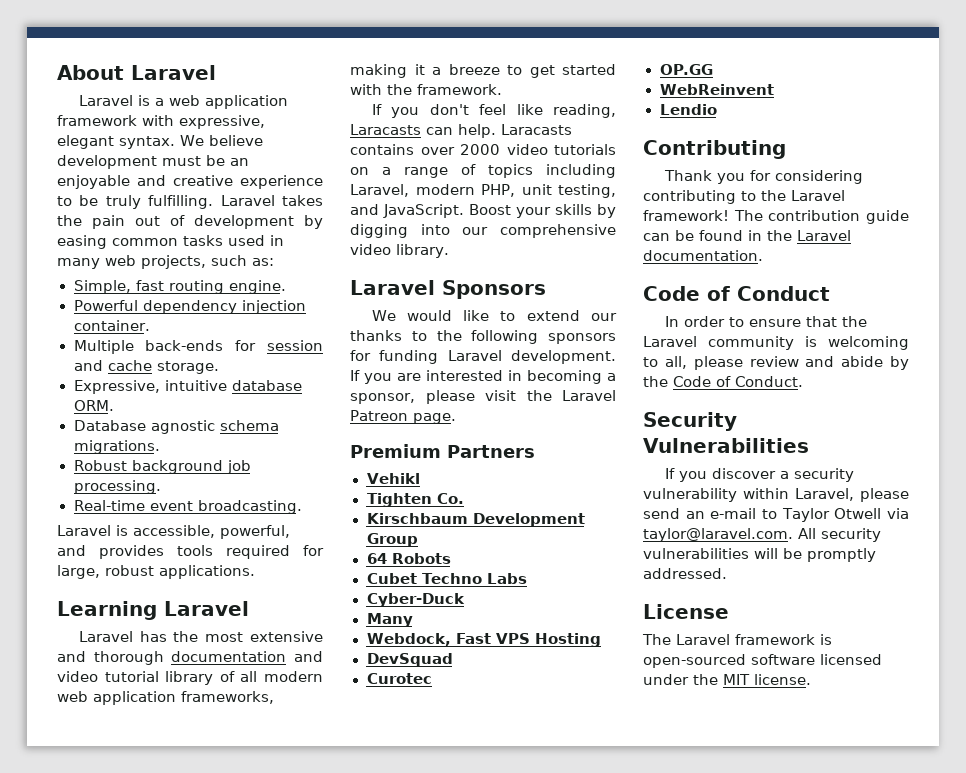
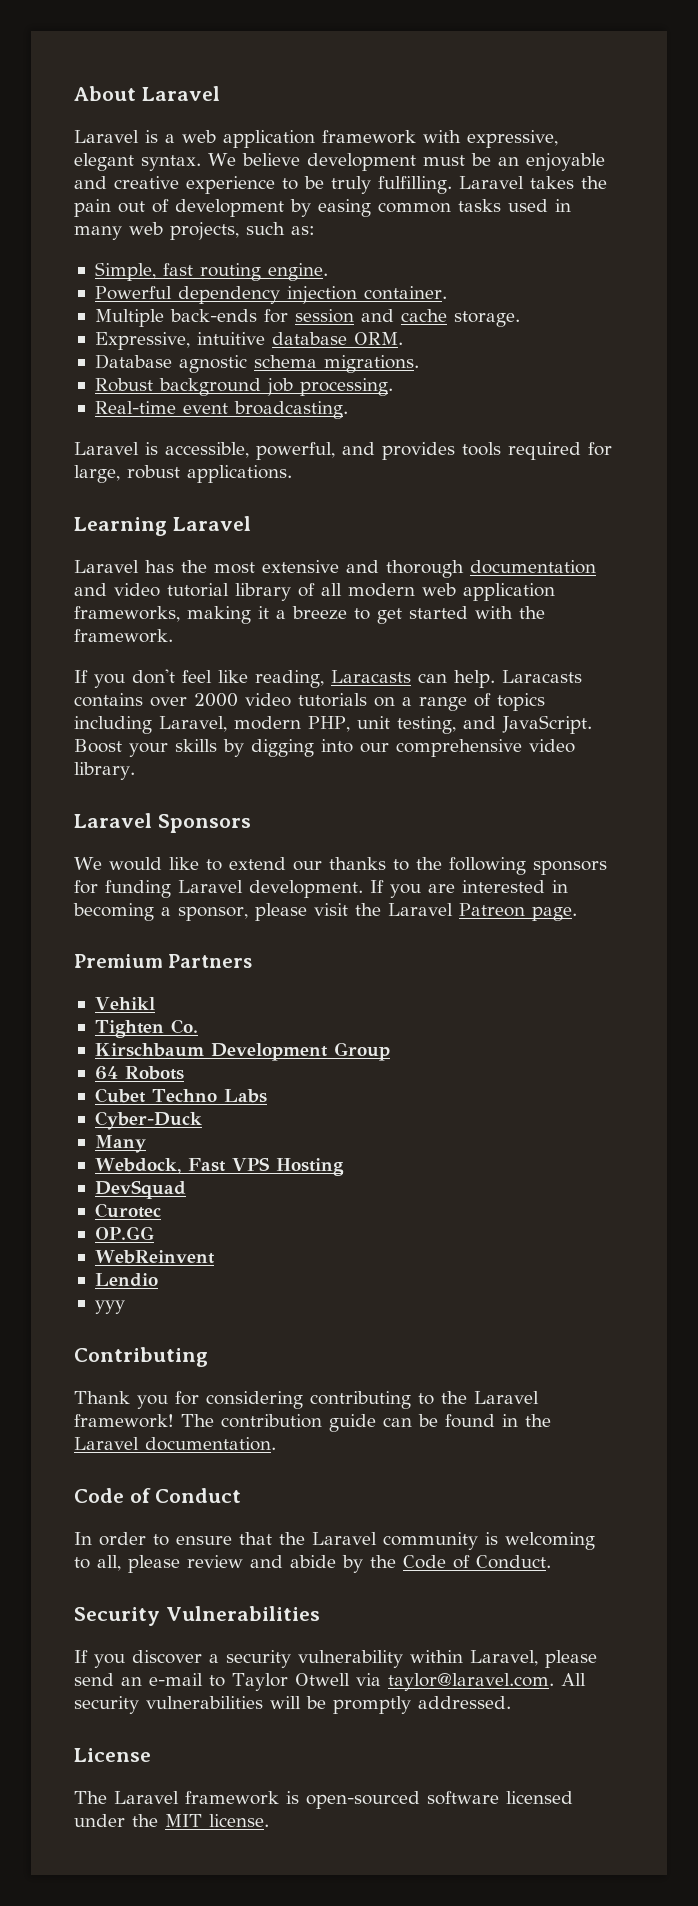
(717, 109) none -> [94,1300,125,1314] // yyy

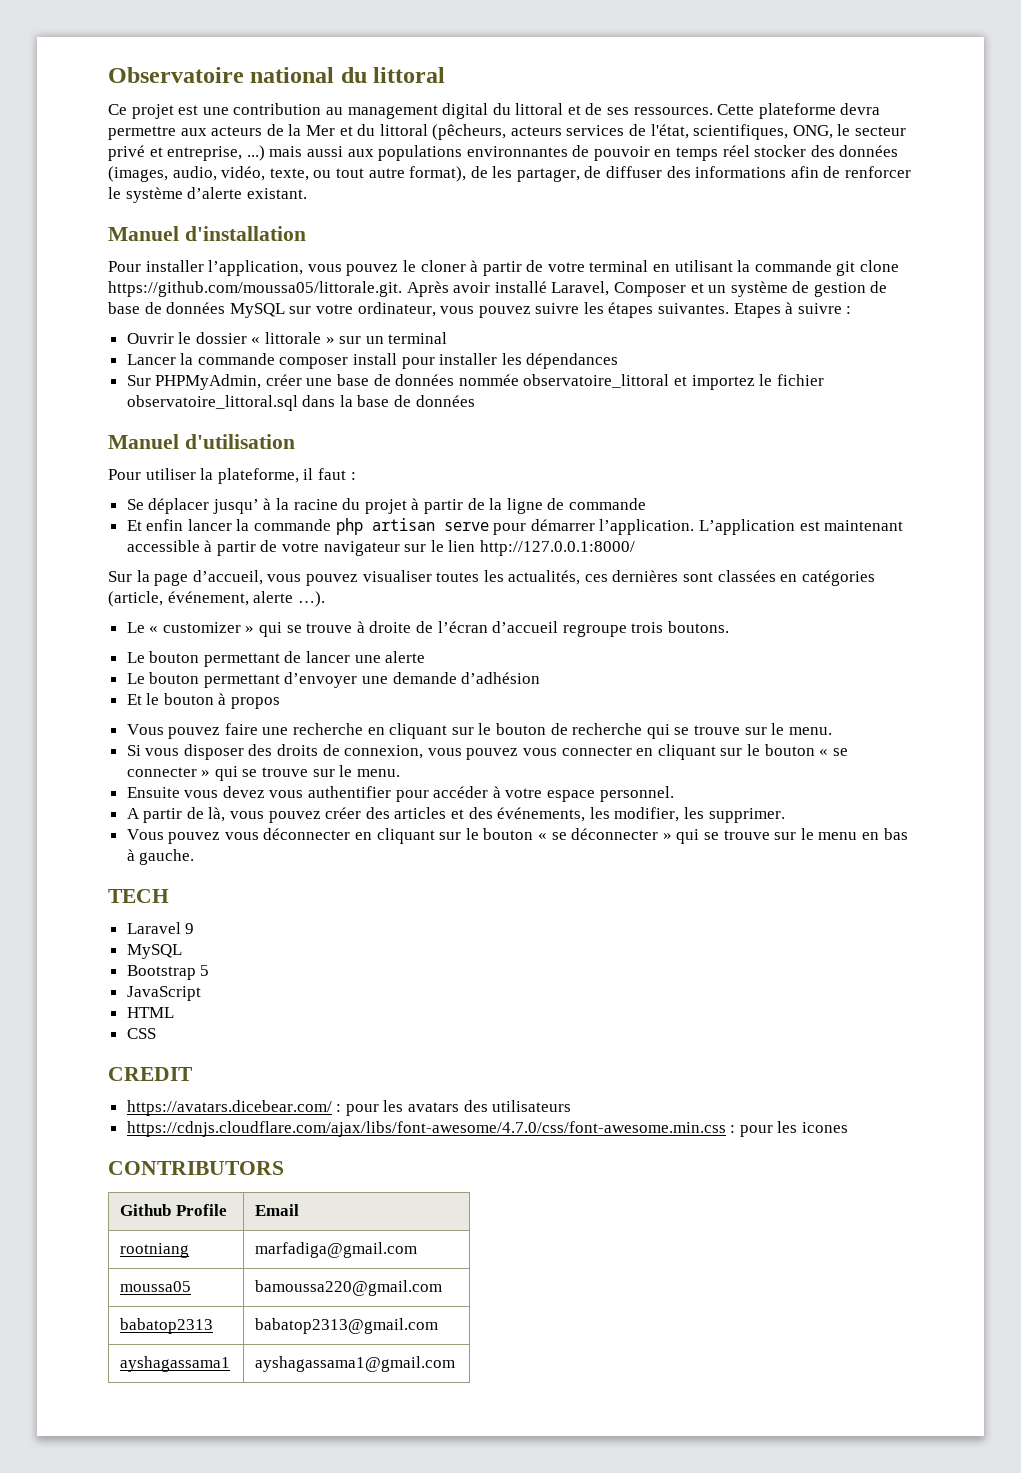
[74,86,220,101] [74,130,558,148] [74,153,605,171] [74,176,607,194] [74,199,571,217] [74,222,315,240] [94,262,328,281] [94,286,447,304] [94,309,520,327] [94,332,403,350] [94,354,419,373] [94,378,393,396] [94,401,348,419] [74,442,612,460] [74,465,292,483] [74,516,251,536] [74,560,596,578] [74,583,555,601] [74,606,545,624] [74,629,173,643] [74,669,582,688] [74,693,545,711] [74,715,592,734] [74,739,575,757] [74,762,135,780] [74,813,251,833] [74,857,607,875] [74,880,568,898] [73,903,577,921] [74,954,253,968] [94,997,155,1010] [94,1019,198,1038] [94,1042,390,1061] [94,1066,184,1080] [94,1088,267,1103] [94,1111,202,1130] [94,1135,146,1153] [94,1157,344,1176] [94,1180,186,1199] [94,1203,161,1218] [94,1226,154,1240] [94,1250,215,1264] [94,1273,158,1287] [94,1300,125,1314] [74,1347,208,1367] [74,1391,539,1409] [74,1414,551,1432] [74,1437,276,1451] [74,1488,242,1503] [74,1532,595,1550] [74,1555,551,1573] [74,1606,320,1626] [74,1650,597,1668] [74,1673,586,1691] [74,1696,511,1714] [74,1748,151,1762] [74,1791,573,1809] [74,1814,269,1827] About Laravel // Laravel is a web application framework with expressive, elegant syntax. We believe development must be an enjoyable and creative experience to be truly fulfilling. Laravel takes the pain out of development by easing common tasks used in many web projects, such as: // Simple, fast routing engine. // Powerful dependency injection container. // Multiple back-ends for session and cache storage. // Expressive, intuitive database ORM. // Database agnostic schema migrations. // Robust background job processing. // Real-time event broadcasting. // Laravel is accessible, powerful, and provides tools required for large, robust applications. // Learning Laravel // Laravel has the most extensive and thorough documentation and video tutorial library of all modern web application frameworks, making it a breeze to get started with the framework. // If you don't feel like reading, Laracasts can help. Laracasts contains over 2000 video tutorials on a range of topics including Laravel, modern PHP, unit testing, and JavaScript. Boost your skills by digging into our comprehensive video library. // Laravel Sponsors // We would like to extend our thanks to the following sponsors for funding Laravel development. If you are interested in becoming a sponsor, please visit the Laravel Patreon page. // Premium Partners // Vehikl // Tighten Co. // Kirschbaum Development Group // 64 Robots // Cubet Techno Labs // Cyber-Duck // Many // Webdock, Fast VPS Hosting // DevSquad // Curotec // OP.GG // WebReinvent // Lendio // yyy // Contributing // Thank you for considering contributing to the Laravel framework! The contribution guide can be found in the Laravel documentation. // Code of Conduct // In order to ensure that the Laravel community is welcoming to all, please review and abide by the Code of Conduct. // Security Vulnerabilities // If you discover a security vulnerability within Laravel, please send an e-mail to Taylor Otwell via taylor@laravel.com. All security vulnerabilities will be promptly addressed. // License // The Laravel framework is open-sourced software licensed under the MIT license. -> [108,67,446,83] [108,103,881,119] [108,124,907,140] [108,145,899,161] [108,166,912,182] [108,187,307,203] [108,226,306,241] [108,260,900,276] [108,281,888,297] [108,302,852,318] [126,332,448,344] [126,353,619,369] [126,374,824,390] [126,395,475,411] [108,434,295,449] [108,468,356,484] [126,498,646,514] [126,518,904,535] [126,540,636,556] [108,570,875,586] [108,591,325,607] [126,621,729,637] [126,651,426,667] [126,672,541,688] [126,693,281,709] [126,723,832,739] [126,744,848,760] [126,765,400,781] [126,786,674,802] [126,807,785,823] [126,828,908,844] [126,849,195,865] [108,889,169,903] [126,922,195,934] [126,944,182,959] [126,965,210,980] [126,986,201,1001] [126,1007,174,1018] [126,1028,156,1039] [108,1067,193,1081] [126,1100,572,1116] [126,1121,849,1137] [108,1161,284,1175] [120,1204,227,1216] [255,1204,300,1216] [120,1243,190,1258] [255,1242,418,1258] [120,1281,192,1292] [255,1280,443,1296] [120,1318,214,1334] [255,1318,439,1334] [120,1356,231,1372] [255,1356,456,1372] Observatoire national du littoral // Ce projet est une contribution au management digital du littoral et de ses ressources. Cette plateforme devra permettre aux acteurs de la Mer et du littoral (pêcheurs, acteurs services de l'état, scientifiques, ONG, le secteur privé et entreprise, ...) mais aussi aux populations environnantes de pouvoir en temps réel stocker des données (images, audio, vidéo, texte, ou tout autre format), de les partager, de diffuser des informations afin de renforcer le système d’alerte existant. // Manuel d'installation // Pour installer l’application, vous pouvez le cloner à partir de votre terminal en utilisant la commande git clone https://github.com/moussa05/littorale.git. Après avoir installé Laravel, Composer et un système de gestion de base de données MySQL sur votre ordinateur, vous pouvez suivre les étapes suivantes. Etapes à suivre : // Ouvrir le dossier « littorale » sur un terminal // Lancer la commande composer install pour installer les dépendances // Sur PHPMyAdmin, créer une base de données nommée observatoire_littoral et importez le fichier observatoire_littoral.sql dans la base de données // Manuel d'utilisation // Pour utiliser la plateforme, il faut : // Se déplacer jusqu’ à la racine du projet à partir de la ligne de commande // Et enfin lancer la commande php artisan serve pour démarrer l’application. L’application est maintenant accessible à partir de votre navigateur sur le lien http://127.0.0.1:8000/ // Sur la page d’accueil, vous pouvez visualiser toutes les actualités, ces dernières sont classées en catégories (article, événement, alerte …). // Le « customizer » qui se trouve à droite de l’écran d’accueil regroupe trois boutons. // Le bouton permettant de lancer une alerte // Le bouton permettant d’envoyer une demande d’adhésion // Et le bouton à propos // Vous pouvez faire une recherche en cliquant sur le bouton de recherche qui se trouve sur le menu. // Si vous disposer des droits de connexion, vous pouvez vous connecter en cliquant sur le bouton « se connecter » qui se trouve sur le menu. // Ensuite vous devez vous authentifier pour accéder à votre espace personnel. // A partir de là, vous pouvez créer des articles et des événements, les modifier, les supprimer. // Vous pouvez vous déconnecter en cliquant sur le bouton « se déconnecter » qui se trouve sur le menu en bas à gauche. // TECH // Laravel 9 // MySQL // Bootstrap 5 // JavaScript // HTML // CSS // CREDIT // https://avatars.dicebear.com/ : pour les avatars des utilisateurs // https://cdnjs.cloudflare.com/ajax/libs/font-awesome/4.7.0/css/font-awesome.min.css : pour les icones // CONTRIBUTORS // Github Profile | Email // rootniang | marfadiga@gmail.com // moussa05 | bamoussa220@gmail.com // babatop2313 | babatop2313@gmail.com // ayshagassama1 | ayshagassama1@gmail.com

